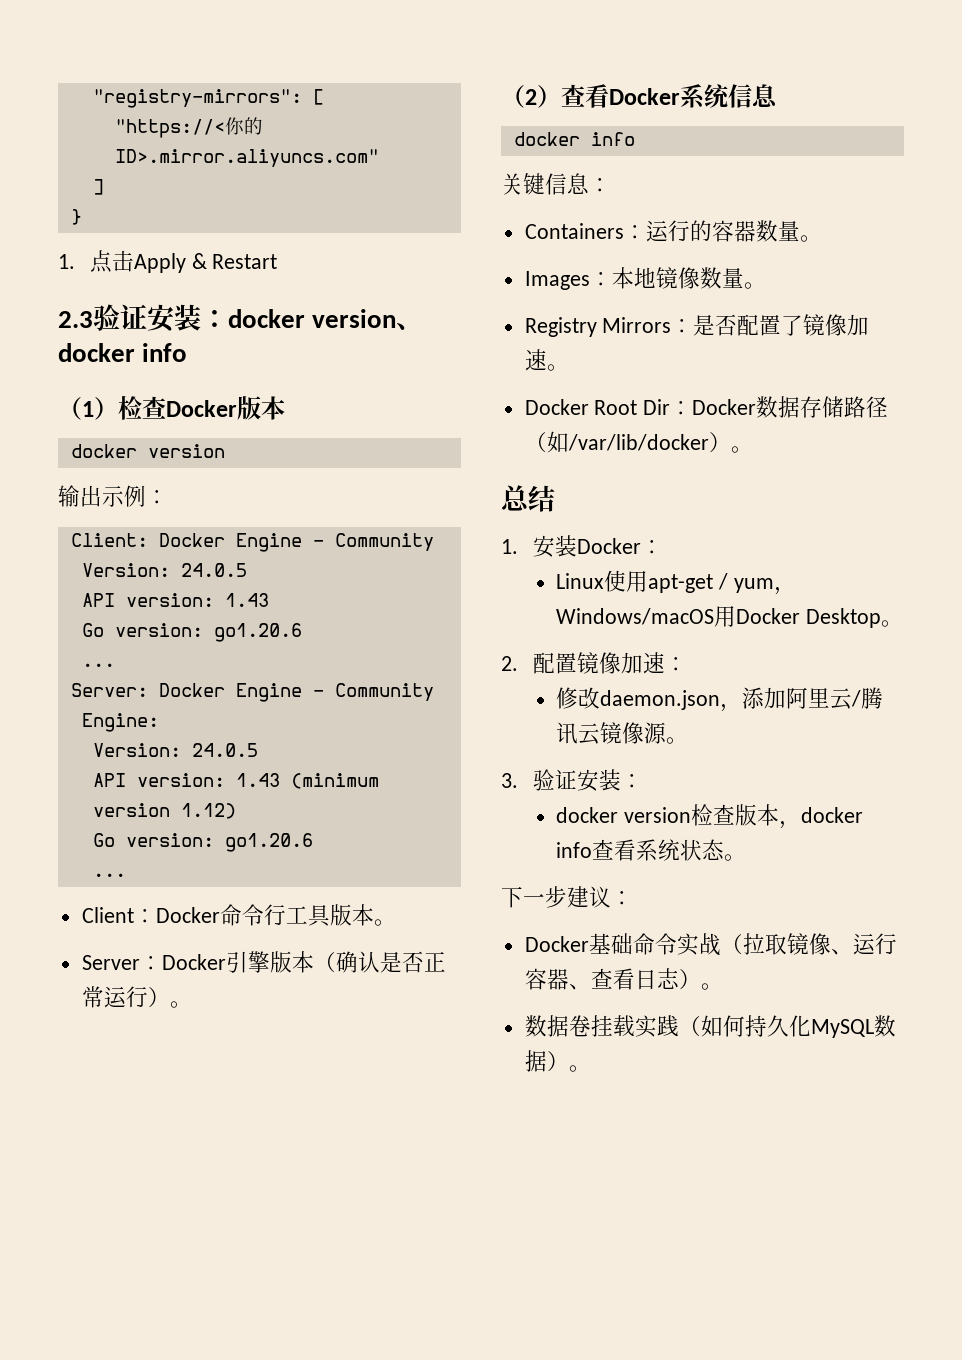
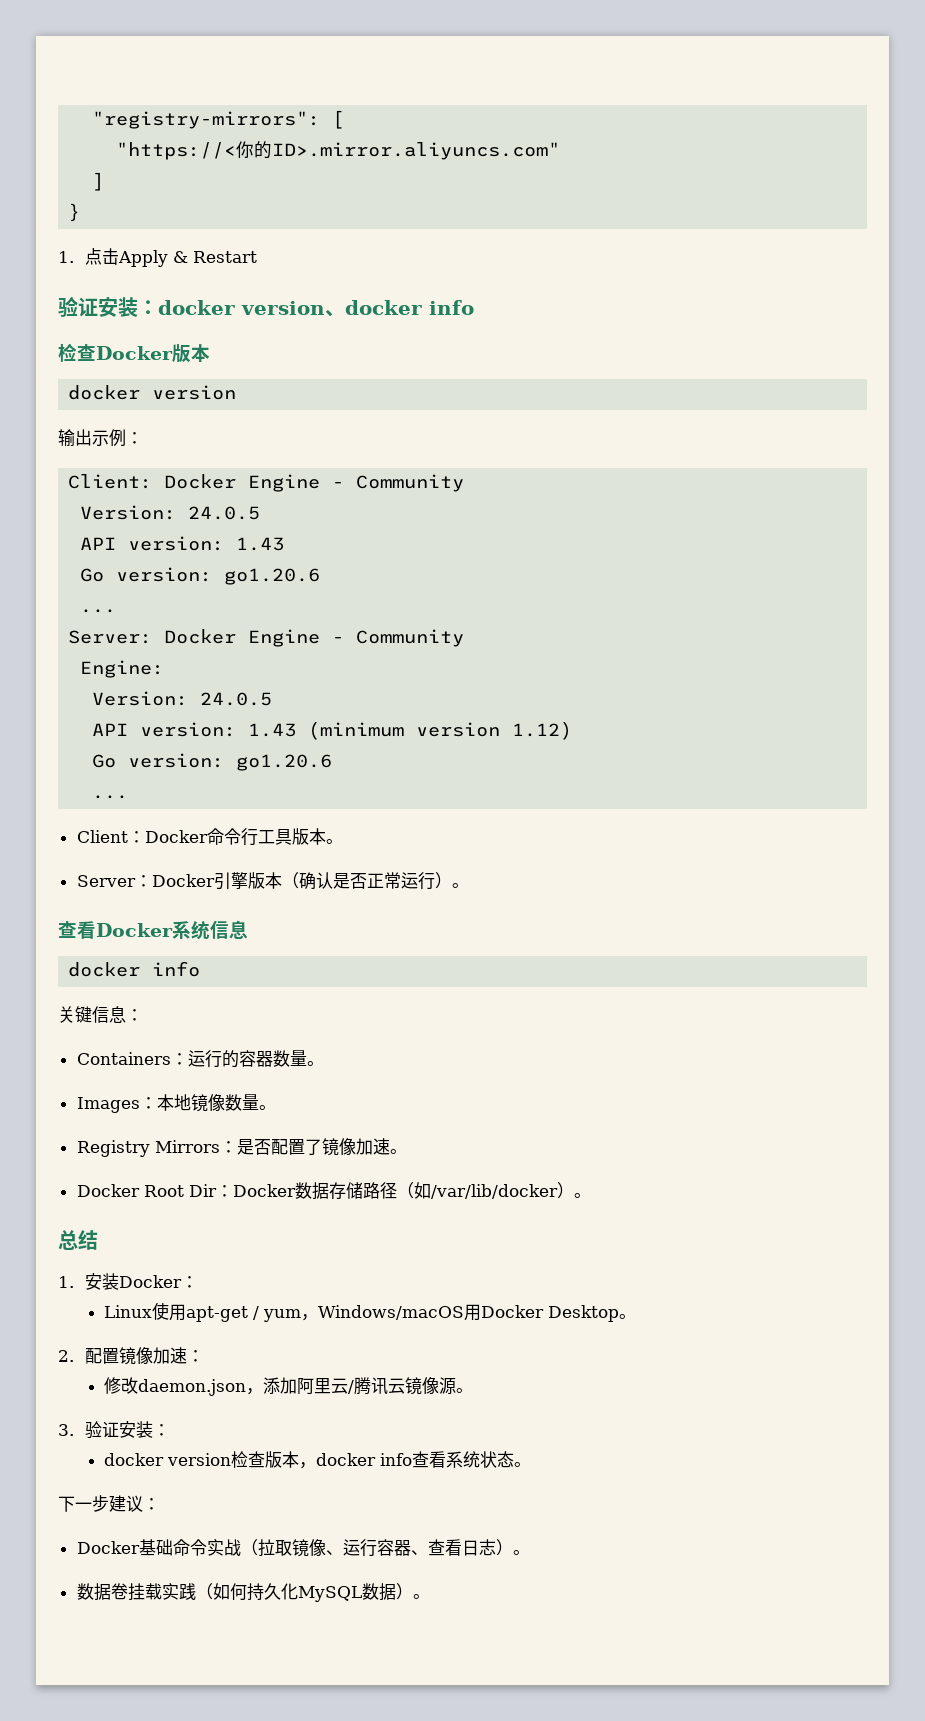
[58,311,93,328] 2.3 -> (258, 257) none
[58,397,118,420] （1） -> (474, 307) none
[501,85,561,108] （2） -> (469, 885) none

